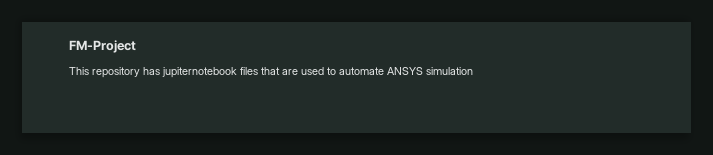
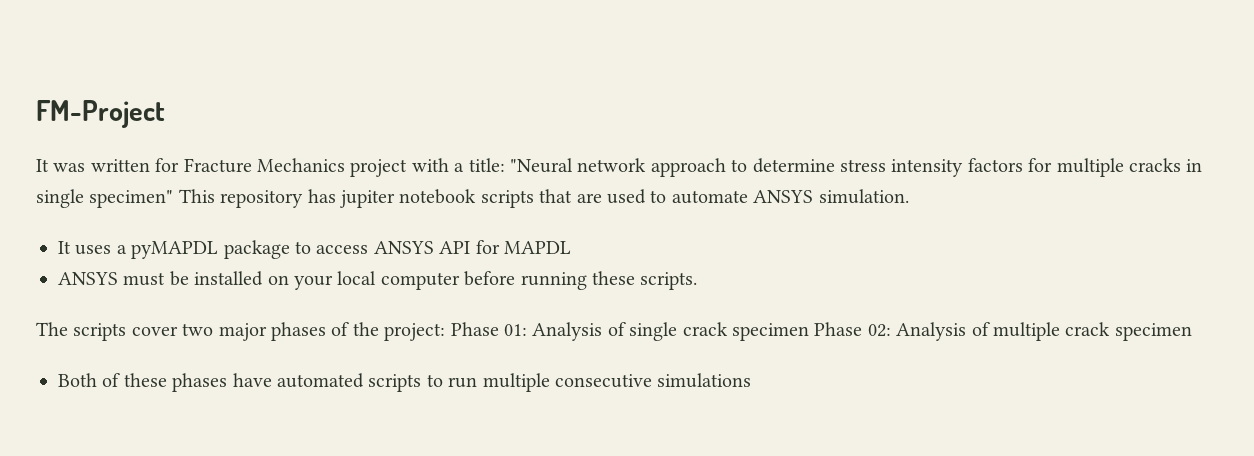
[69,67,258,78] This repository has jupiternotebook files -> [36,158,1203,177] [36,189,534,208] It was written for Fracture Mechanics project with a title: "Neural network approach to determine stress intensity factors for multiple cracks in single specimen" This repository has jupiter notebook scripts
[426,67,473,75] simulation -> [818,189,909,204] [58,240,571,259] [58,271,698,290] [36,322,1192,341] [58,373,752,392] simulation. // It uses a pyMAPDL package to access ANSYS API for MAPDL // ANSYS must be installed on your local computer before running these scripts. // The scripts cover two major phases of the project: Phase 01: Analysis of single crack specimen Phase 02: Analysis of multiple crack specimen // Both of these phases have automated scripts to run multiple consecutive simulations

